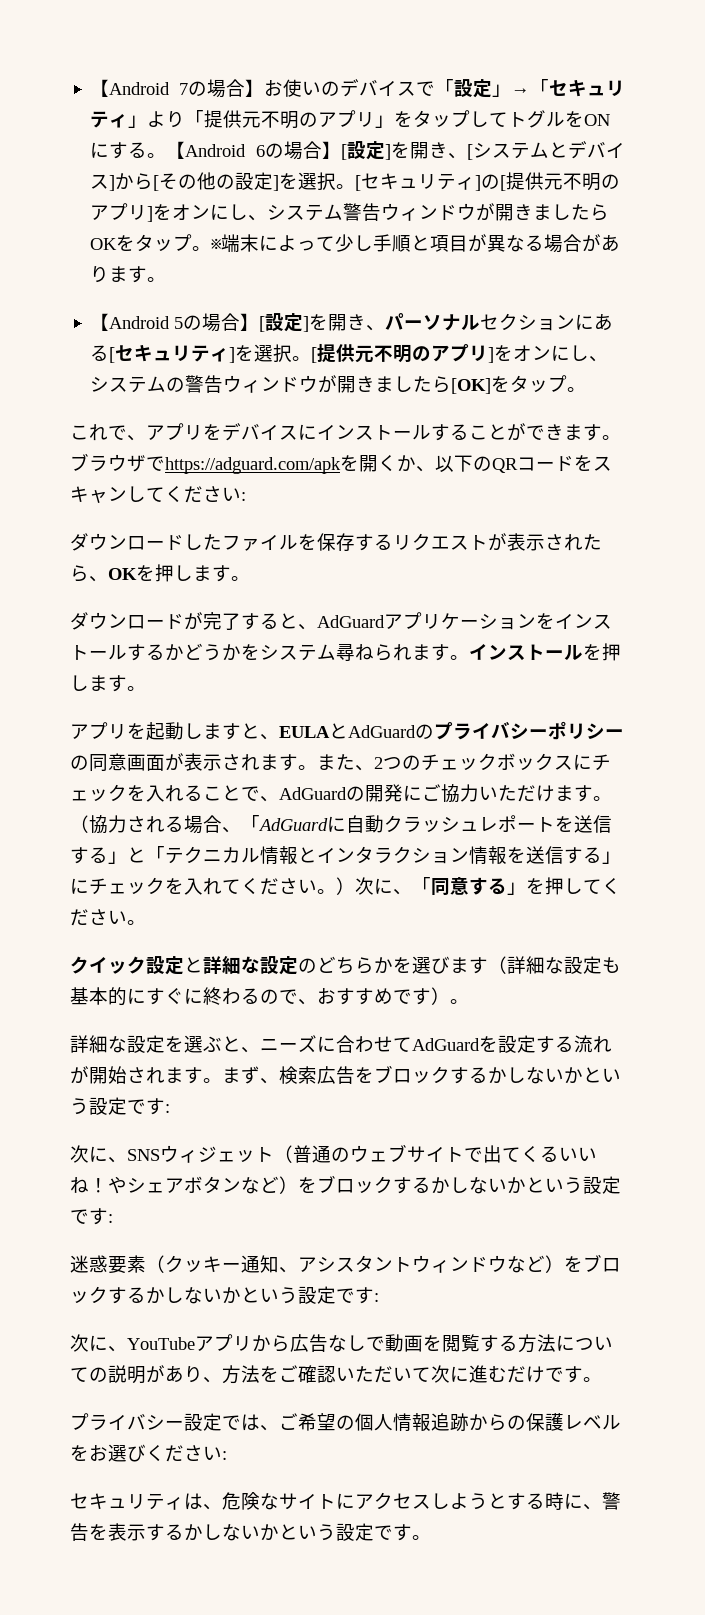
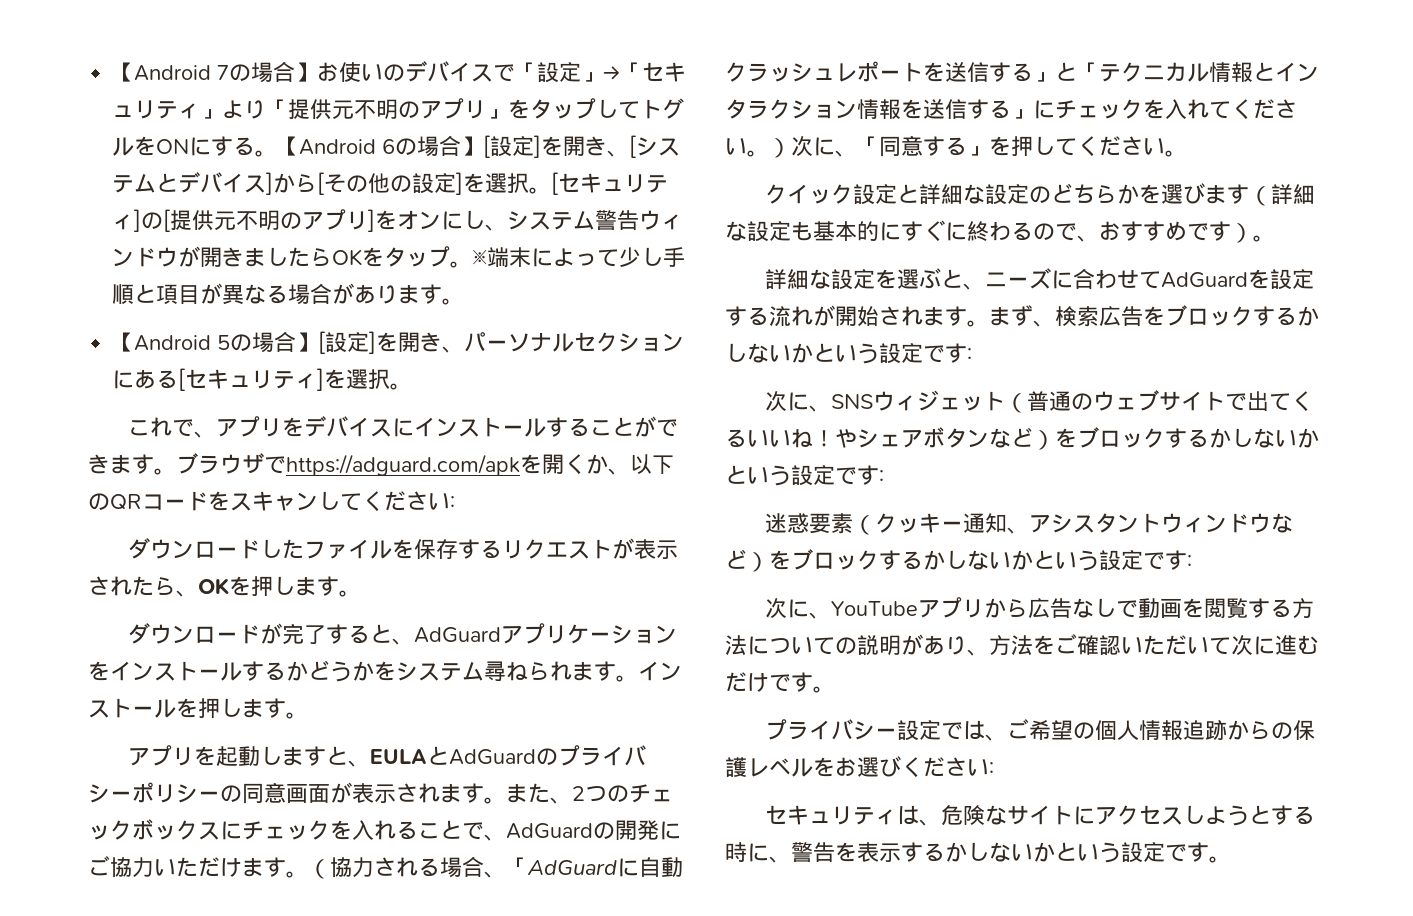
[311,343,609,363] [90,375,587,394] [提供元不明のアプリ]をオンにし、システムの警告ウィンドウが開きましたら[OK]をタップ。 -> (413, 386) none

